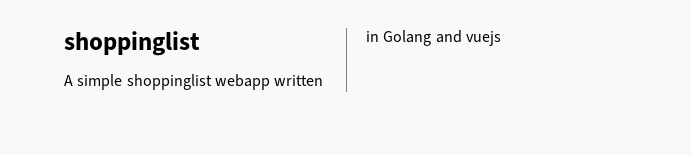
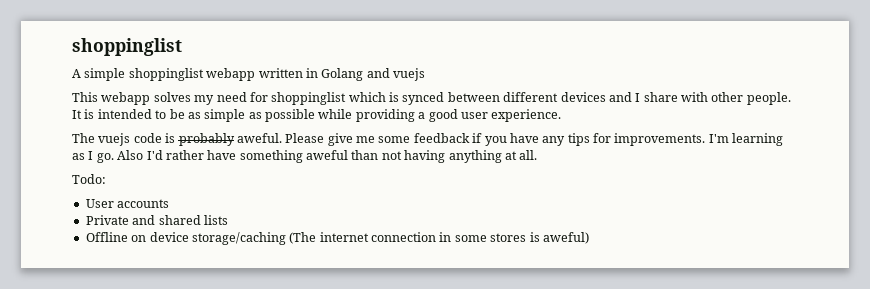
(501, 38) none -> [72,92,791,105] [72,109,562,122] [72,133,784,146] [72,150,538,163] [72,174,106,184] [85,199,170,208] [85,215,228,225] [85,232,589,245] // This webapp solves my need for shoppinglist which is synced between different devices and I share with other people. It is intended to be as simple as possible while providing a good user experience. // The vuejs code is probably aweful. Please give me some feedback if you have any tips for improvements. I'm learning as I go. Also I'd rather have something aweful than not having anything at all. // Todo: // User accounts // Private and shared lists // Offline on device storage/caching (The internet connection in some stores is aweful)

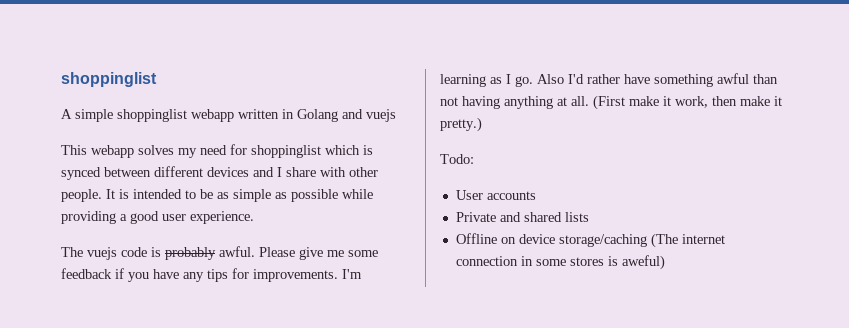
[236,133,282,143] aweful. -> [219,246,255,257] awful.
[306,150,348,160] aweful -> [717,73,749,84] awful
(538, 155) none -> [593,95,782,110] [440,117,482,132] (First make it work, then make it pretty.)

